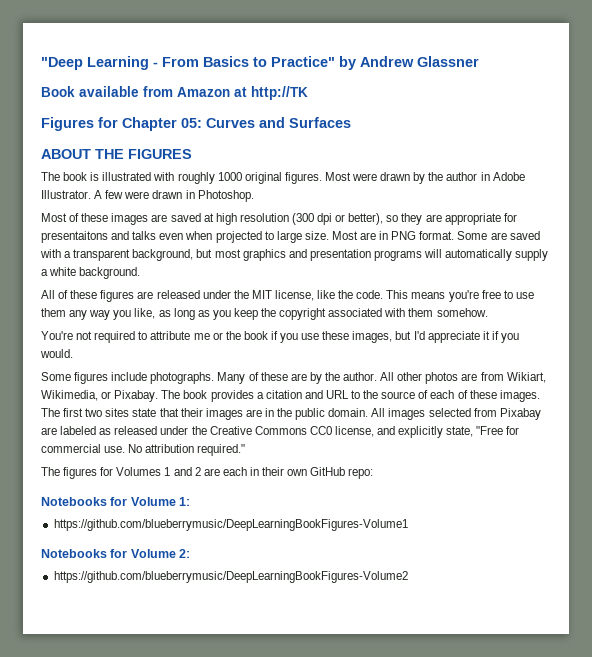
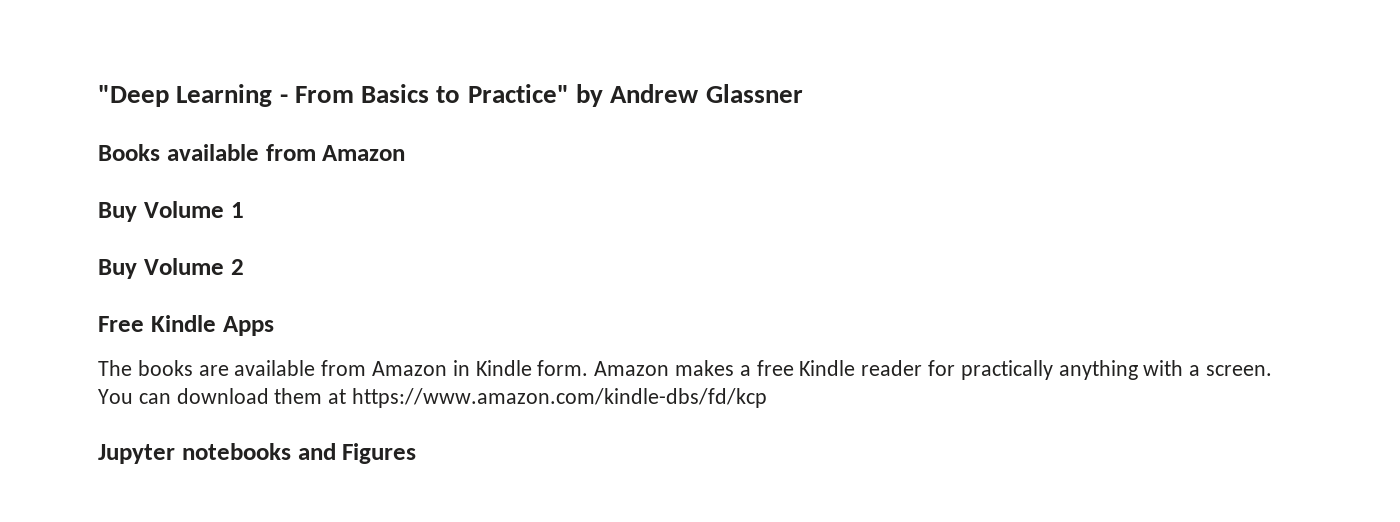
[41,86,308,100] [41,117,351,131] [41,149,192,159] [41,172,525,184] [41,190,254,202] [41,213,517,225] [41,231,540,243] [40,249,549,261] [41,267,141,279] [41,290,534,302] [41,308,488,320] [41,331,519,343] [40,349,73,358] [41,372,546,384] [41,390,540,402] [41,408,541,420] [41,426,520,438] [41,444,246,456] [41,467,374,479] [41,497,191,506] [53,519,408,531] [41,549,191,558] [53,571,408,583] Book available from Amazon at http://TK // Figures for Chapter 05: Curves and Surfaces // ABOUT THE FIGURES // The book is illustrated with roughly 1000 original figures. Most were drawn by the author in Adobe Illustrator. A few were drawn in Photoshop. // Most of these images are saved at high resolution (300 dpi or better), so they are appropriate for presentaitons and talks even when projected to large size. Most are in PNG format. Some are saved with a transparent background, but most graphics and presentation programs will automatically supply a white background. // All of these figures are released under the MIT license, like the code. This means you're free to use them any way you like, as long as you keep the copyright associated with them somehow. // You're not required to attribute me or the book if you use these images, but I'd appreciate it if you would. // Some figures include photographs. Many of these are by the author. All other photos are from Wikiart, Wikimedia, or Pixabay. The book provides a citation and URL to the source of each of these images. The first two sites state that their images are in the public domain. All images selected from Pixabay are labeled as released under the Creative Commons CC0 license, and explicitly state, "Free for commercial use. No attribution required." // The figures for Volumes 1 and 2 are each in their own GitHub repo: // Notebooks for Volume 1: // https://github.com/blueberrymusic/DeepLearningBookFigures-Volume1 // Notebooks for Volume 2: // https://github.com/blueberrymusic/DeepLearningBookFigures-Volume2 -> [98,144,406,161] [98,201,244,222] [98,258,244,279] [98,315,274,336] [98,360,1273,380] [98,388,768,408] [98,443,417,464] Books available from Amazon // Buy Volume 1 // Buy Volume 2 // Free Kindle Apps // The books are available from Amazon in Kindle form. Amazon makes a free Kindle reader for practically anything with a screen. You can download them at https://www.amazon.com/kindle-dbs/fd/kcp // Jupyter notebooks and Figures

